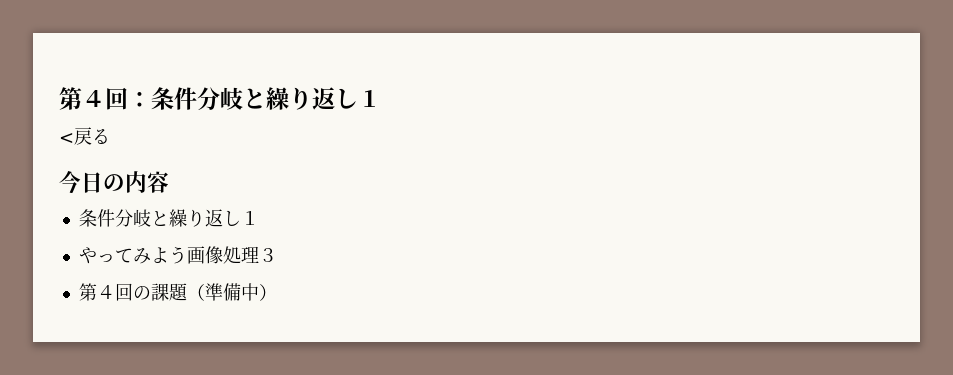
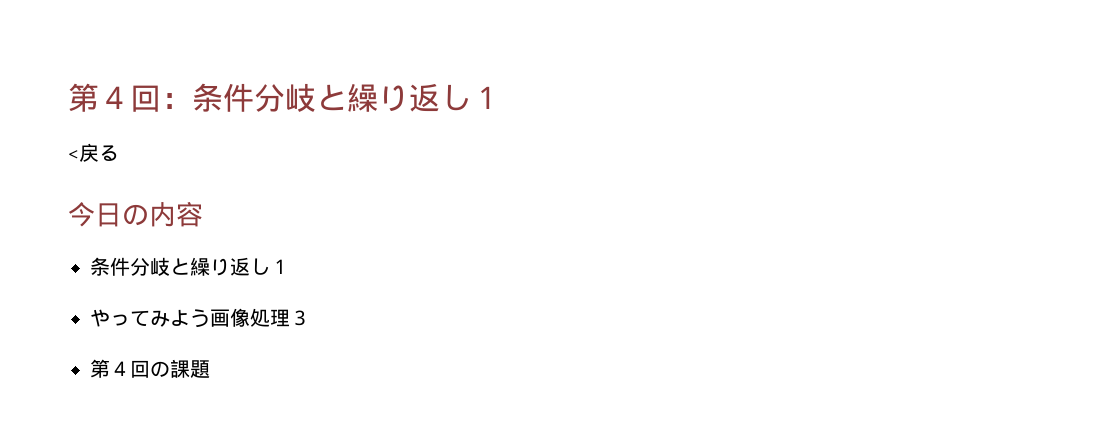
[186,283,277,301] （準備中） -> (210, 369) none

